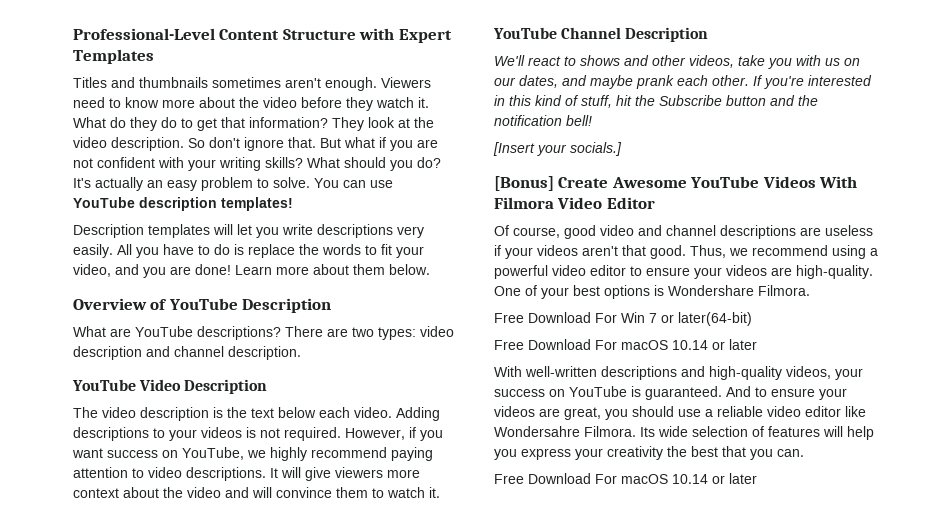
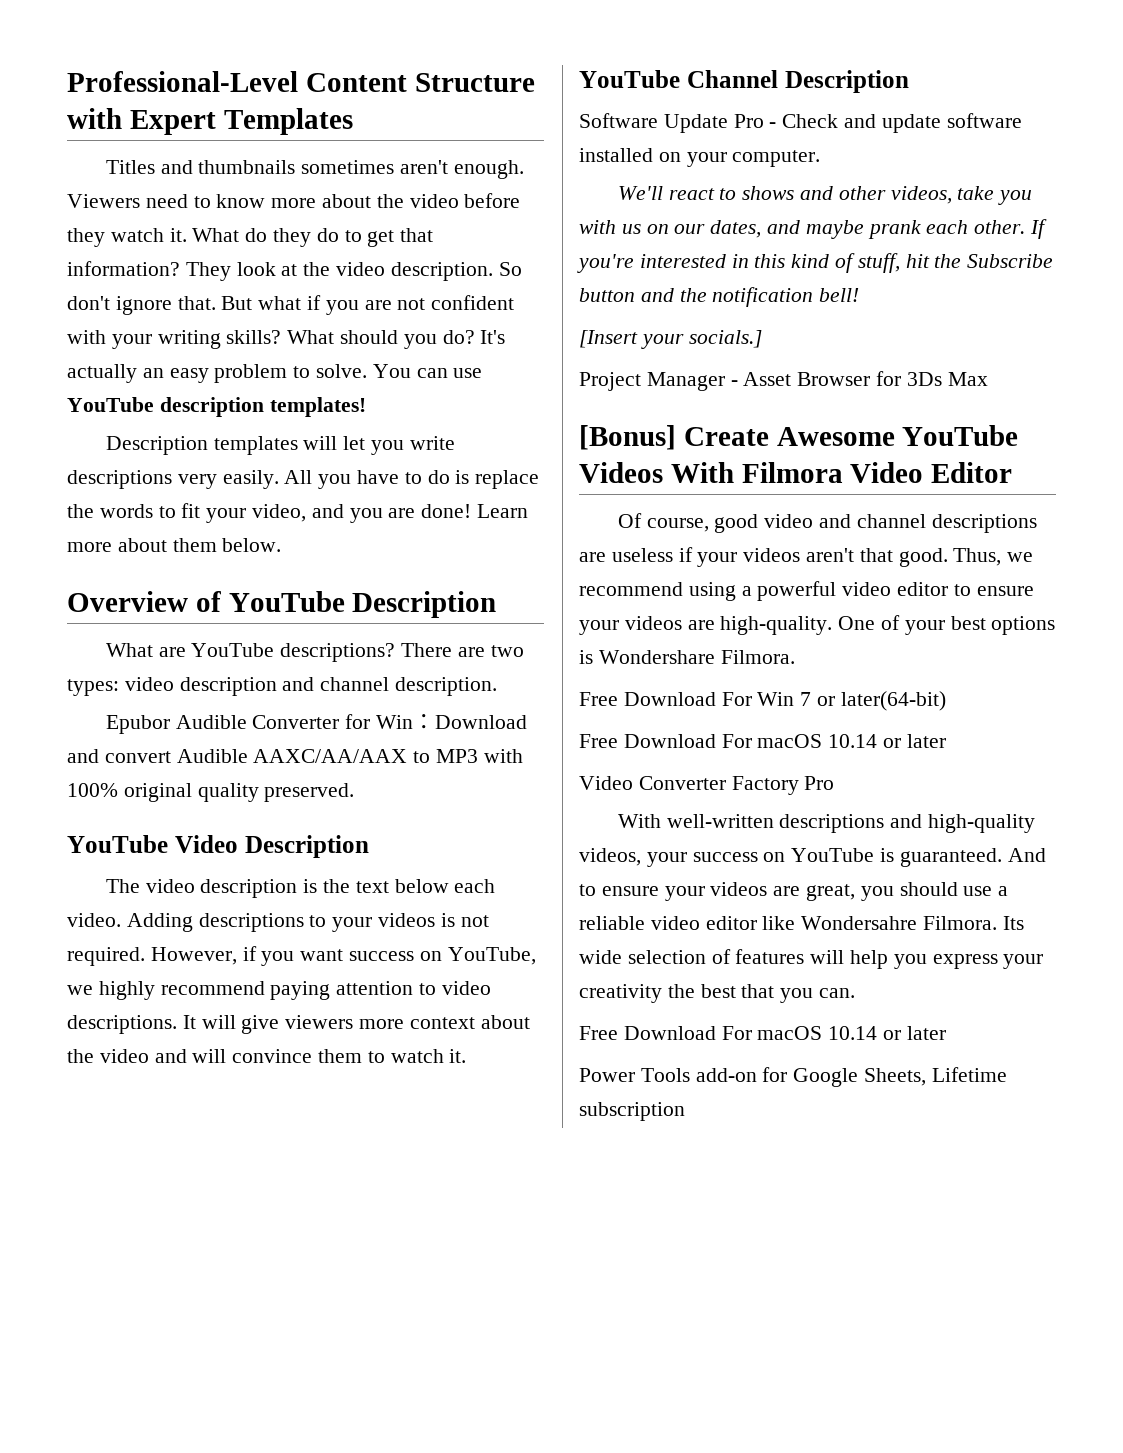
(301, 353) none -> [105,714,528,734] [67,749,523,763] [67,783,355,802] // Epubor Audible Converter for Win：Download and convert Audible AAXC/AA/AAX to MP3 with 100% original quality preserved.
(709, 34) none -> [579,113,1022,133] [579,148,821,167] // Software Update Pro - Check and update software installed on your computer.
(622, 149) none -> [579,371,988,391] // Project Manager - Asset Browser for 3Ds Max
(757, 344) none -> [579,776,835,795] // Video Converter Factory Pro
(757, 478) none -> [579,1067,1007,1087] [579,1102,685,1121] // Power Tools add-on for Google Sheets, Lifetime subscription

